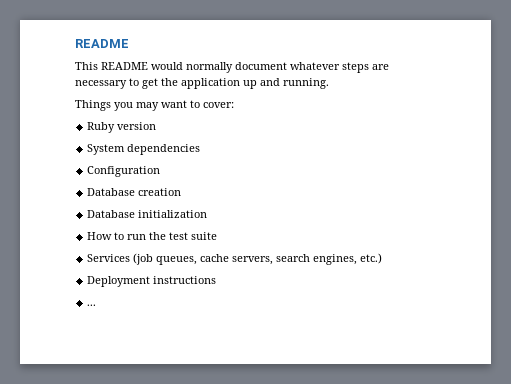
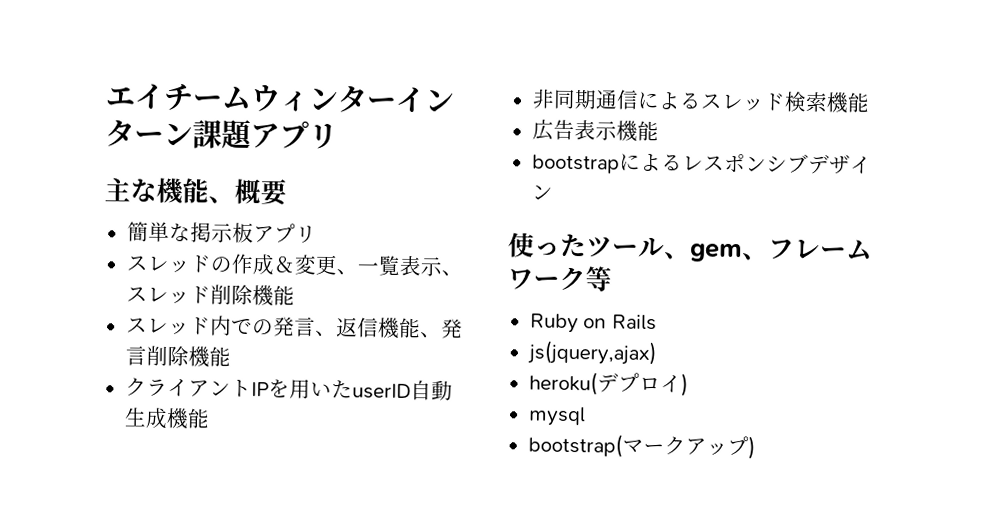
[75,39,129,48] [75,62,389,73] [75,78,329,89] [75,100,234,111] [87,122,157,133] [87,144,201,155] [87,166,161,177] [87,188,182,196] [87,210,208,218] [87,232,218,240] [87,253,383,265] [87,276,217,287] [87,304,97,306] README // This README would normally document whatever steps are necessary to get the application up and running. // Things you may want to cover: // Ruby version // System dependencies // Configuration // Database creation // Database initialization // How to run the test suite // Services (job queues, cache servers, search engines, etc.) // Deployment instructions // ... -> [105,82,455,113] [105,119,338,150] [104,177,288,206] [126,221,317,244] [125,253,463,277] [125,284,295,307] [125,315,463,339] [124,345,231,368] [124,377,453,401] [123,407,210,430] [531,88,870,114] [531,119,659,142] [531,153,872,175] [530,184,553,200] [508,232,873,263] [507,266,612,292] [529,313,657,334] [526,340,657,366] [528,371,689,397] [527,406,586,427] [527,433,756,460] エイチームウィンターインターン課題アプリ // 主な機能、概要 // 簡単な掲示板アプリ // スレッドの作成＆変更、一覧表示、スレッド削除機能 // スレッド内での発言、返信機能、発言削除機能 // クライアントIPを用いたuserID自動生成機能 // 非同期通信によるスレッド検索機能 // 広告表示機能 // bootstrapによるレスポンシブデザイン // 使ったツール、gem、フレームワーク等 // Ruby on Rails // js(jquery,ajax) // heroku(デプロイ) // mysql // bootstrap(マークアップ)

